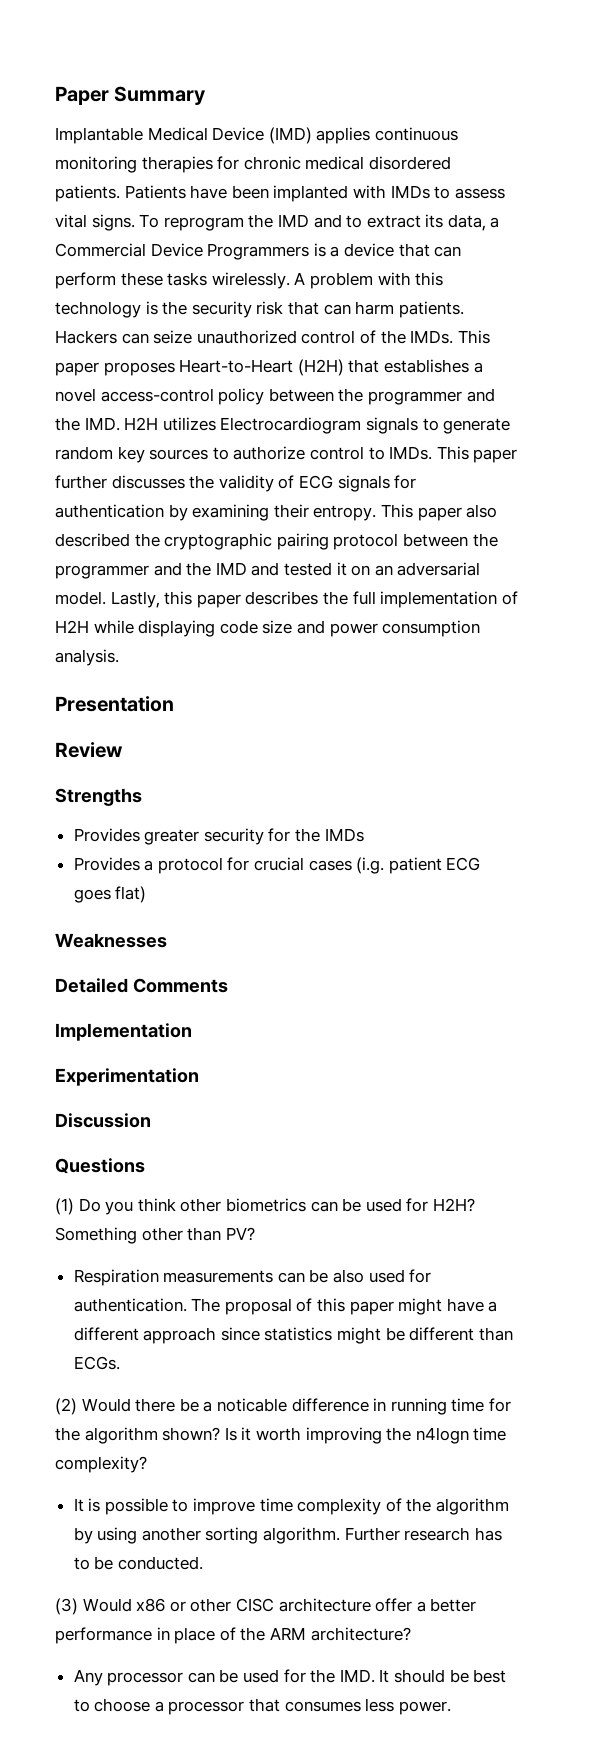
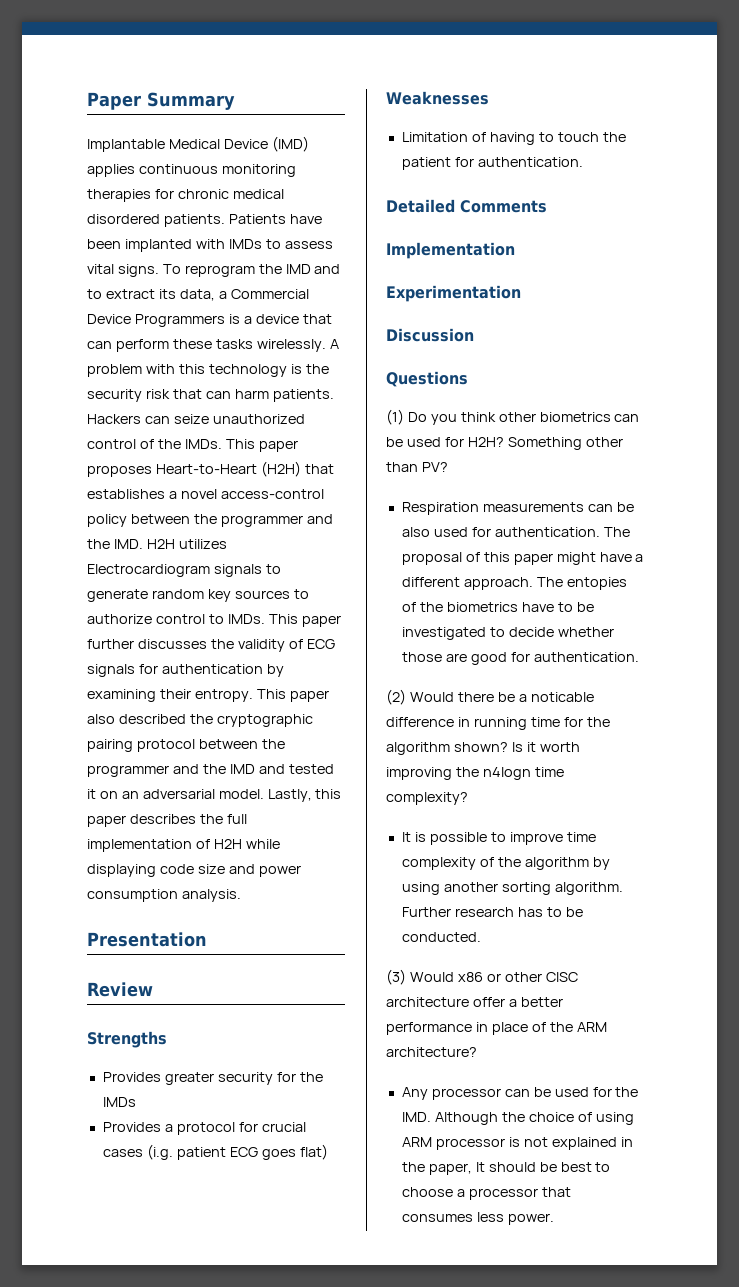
(167, 940) none -> [401,132,626,145] [401,157,583,170] // Limitation of having to touch the patient for authentication.
[143,1327,513,1344] [73,1356,120,1370] approach since statistics might be different than ECGs. -> [463,577,627,590] [401,602,594,612] [401,627,614,640] [401,652,639,665] approach. The entopies of the biometrics have to be investigated to decide whether those are good for authentication.
(375, 1676) none -> [434,1112,634,1125] [401,1137,633,1150] [401,1162,472,1175] Although the choice of using ARM processor is not explained in the paper,

